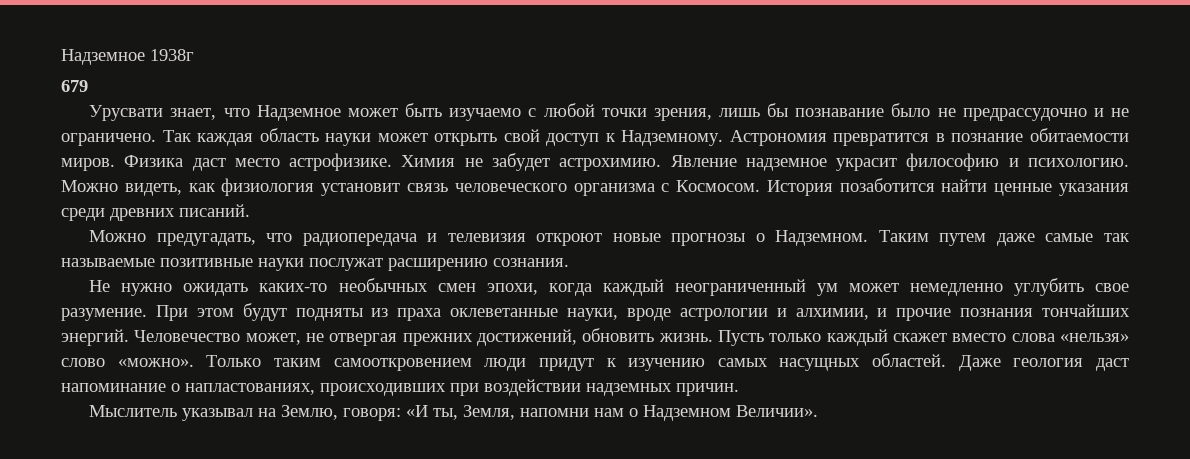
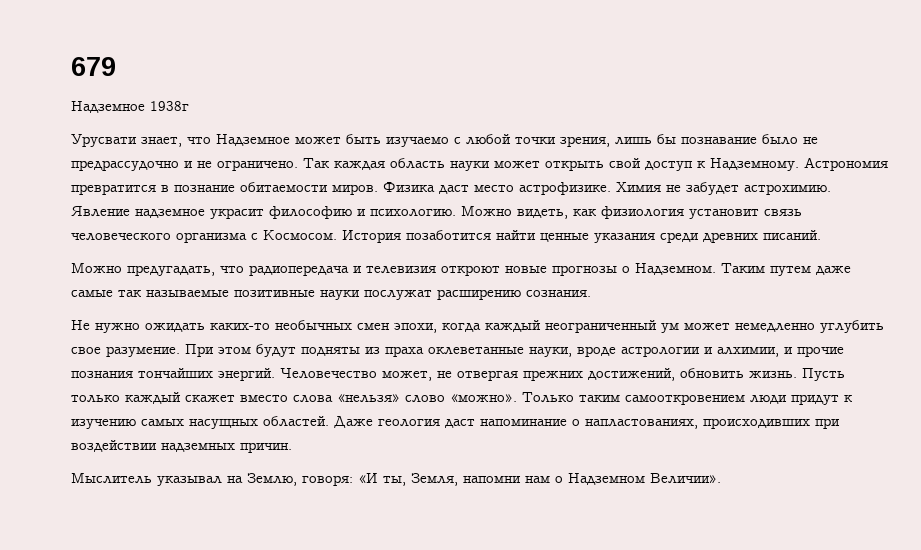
(61, 57) none -> [71,57,116,76] 679 //
[61,80,88,92] // 679 -> (189, 106) none

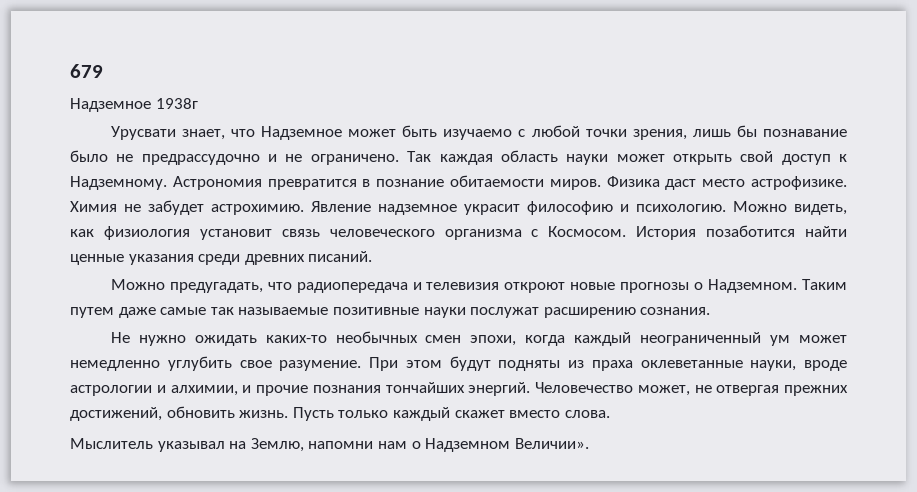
[293,392,852,405] [71,416,840,429] [71,440,292,453] слова «нельзя» слово «можно». Только таким самооткровением люди придут к изучению самых насущных областей. Даже геология даст напоминание о напластованиях, происходивших при воздействии надземных причин. -> [564,410,610,418] слова.
[302,473,458,486] говоря: «И ты, Земля, -> (304, 445) none

